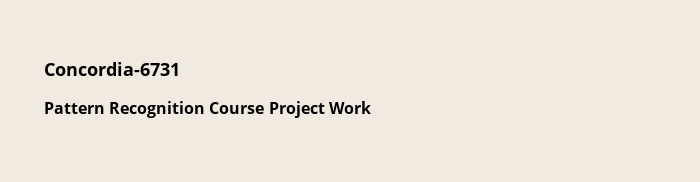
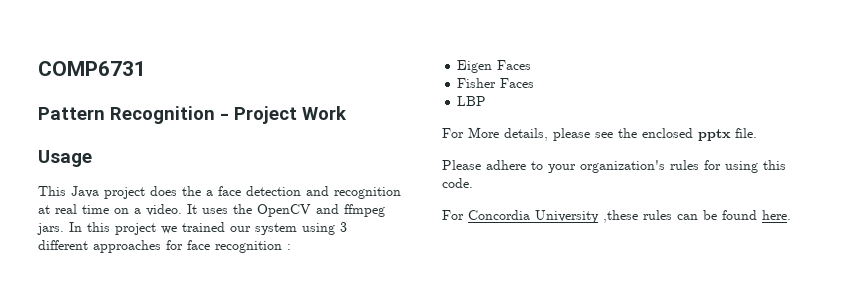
[44,62,180,76] Concordia-6731 -> [38,61,146,76] COMP6731
[209,102,265,114] Course -> [220,113,229,120] -
(371, 107) none -> [38,150,92,167] [38,186,401,199] [38,204,385,217] [37,222,347,235] [38,240,291,253] [457,60,532,73] [457,78,535,88] [457,96,487,106] [442,127,757,141] [442,160,786,173] [442,178,473,188] [442,210,791,223] // Usage // This Java project does the a face detection and recognition at real time on a video. It uses the OpenCV and ffmpeg jars. In this project we trained our system using 3 different approaches for face recognition : // Eigen Faces // Fisher Faces // LBP // For More details, please see the enclosed pptx file. // Please adhere to your organization's rules for using this code. // For Concordia University ,these rules can be found here.

